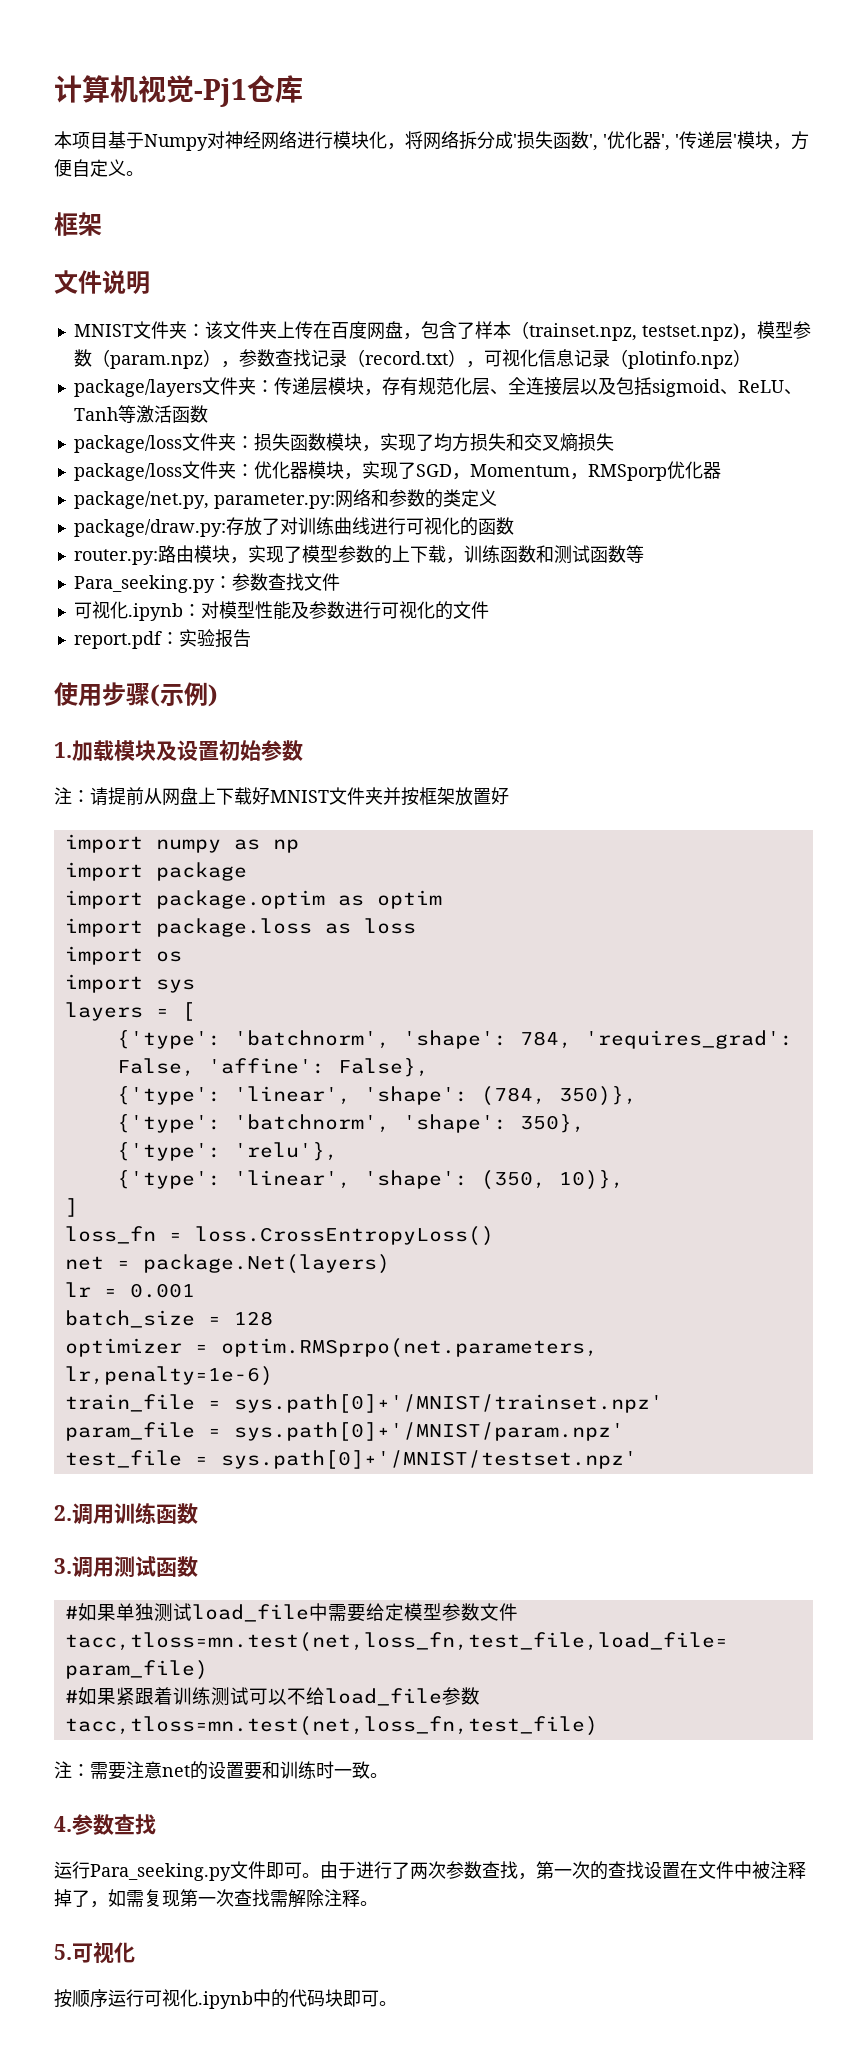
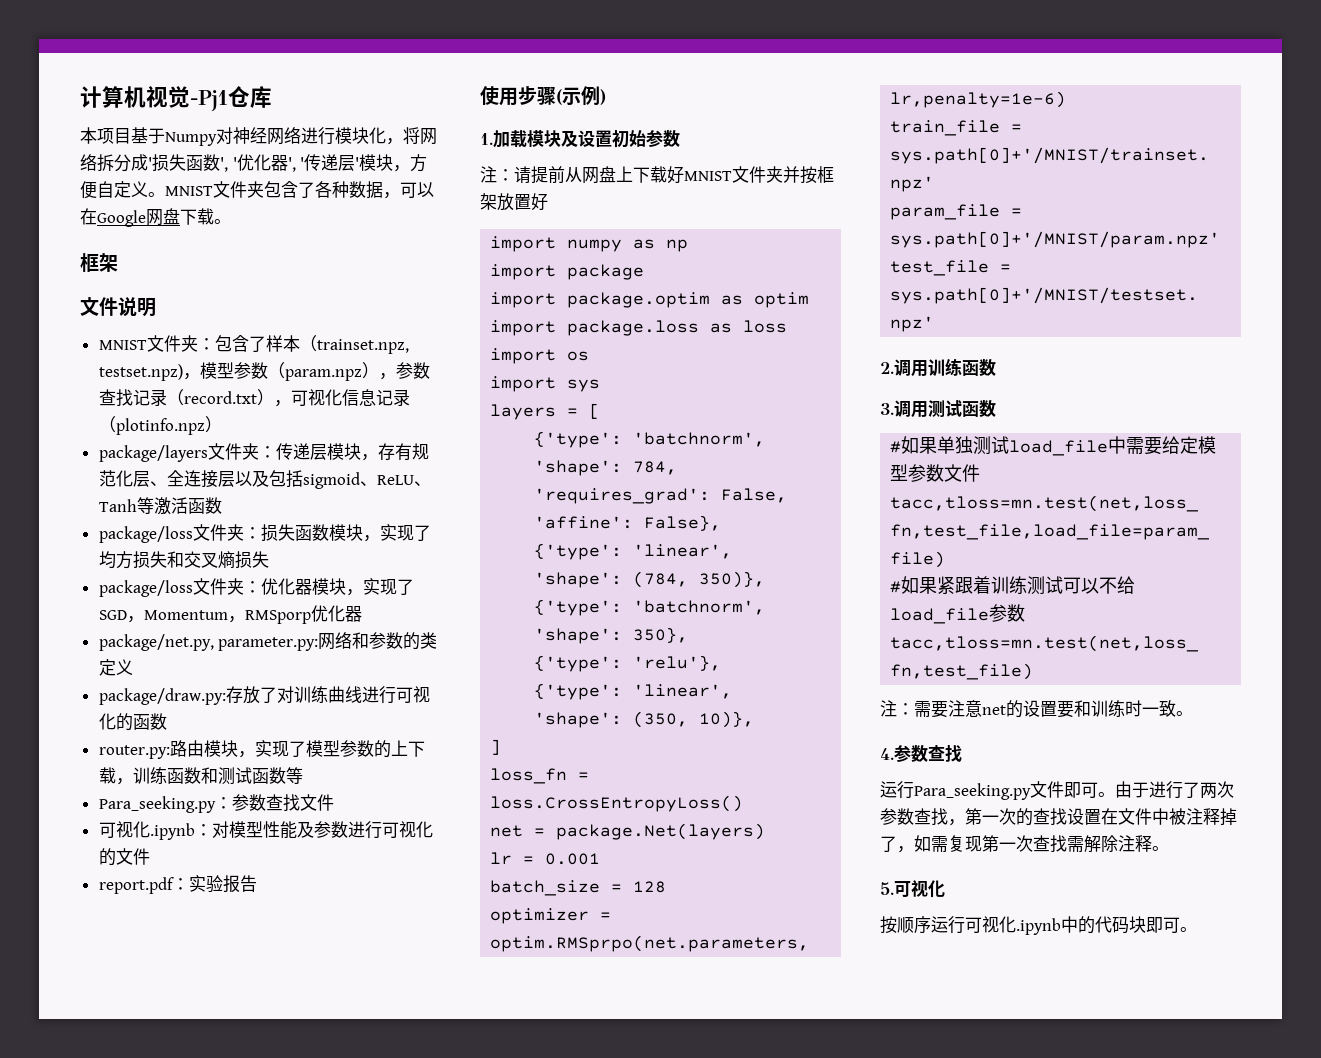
(144, 173) none -> [165,181,434,199] [80,208,231,227] MNIST文件夹包含了各种数据，可以在Google网盘下载。
[204,321,421,340] 该文件夹上传在百度网盘， -> (215, 344) none

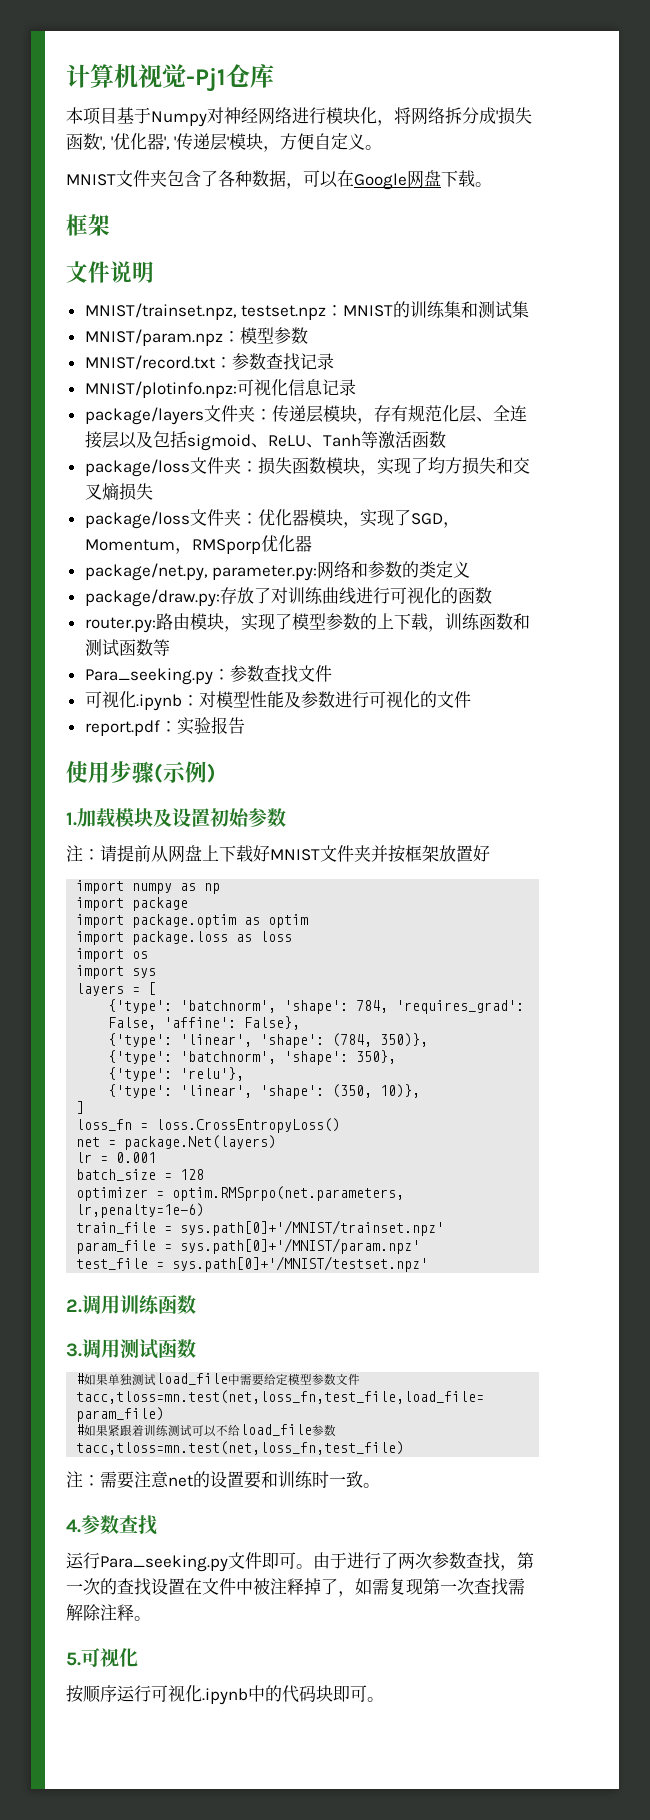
(165, 194) none -> (383, 147) //
[98,335,409,354] [98,362,396,381] MNIST文件夹：包含了样本（trainset.npz, testset.npz)，模型参数（param.npz）， -> [84,301,530,320] [84,327,308,346] [84,355,232,370] MNIST/trainset.npz, testset.npz：MNIST的训练集和测试集 // MNIST/param.npz：模型参数 // MNIST/record.txt：
[166,389,291,407] （record.txt）， -> [84,381,237,398] // MNIST/plotinfo.npz:
[98,416,222,435] （plotinfo.npz） -> (356, 387) none

